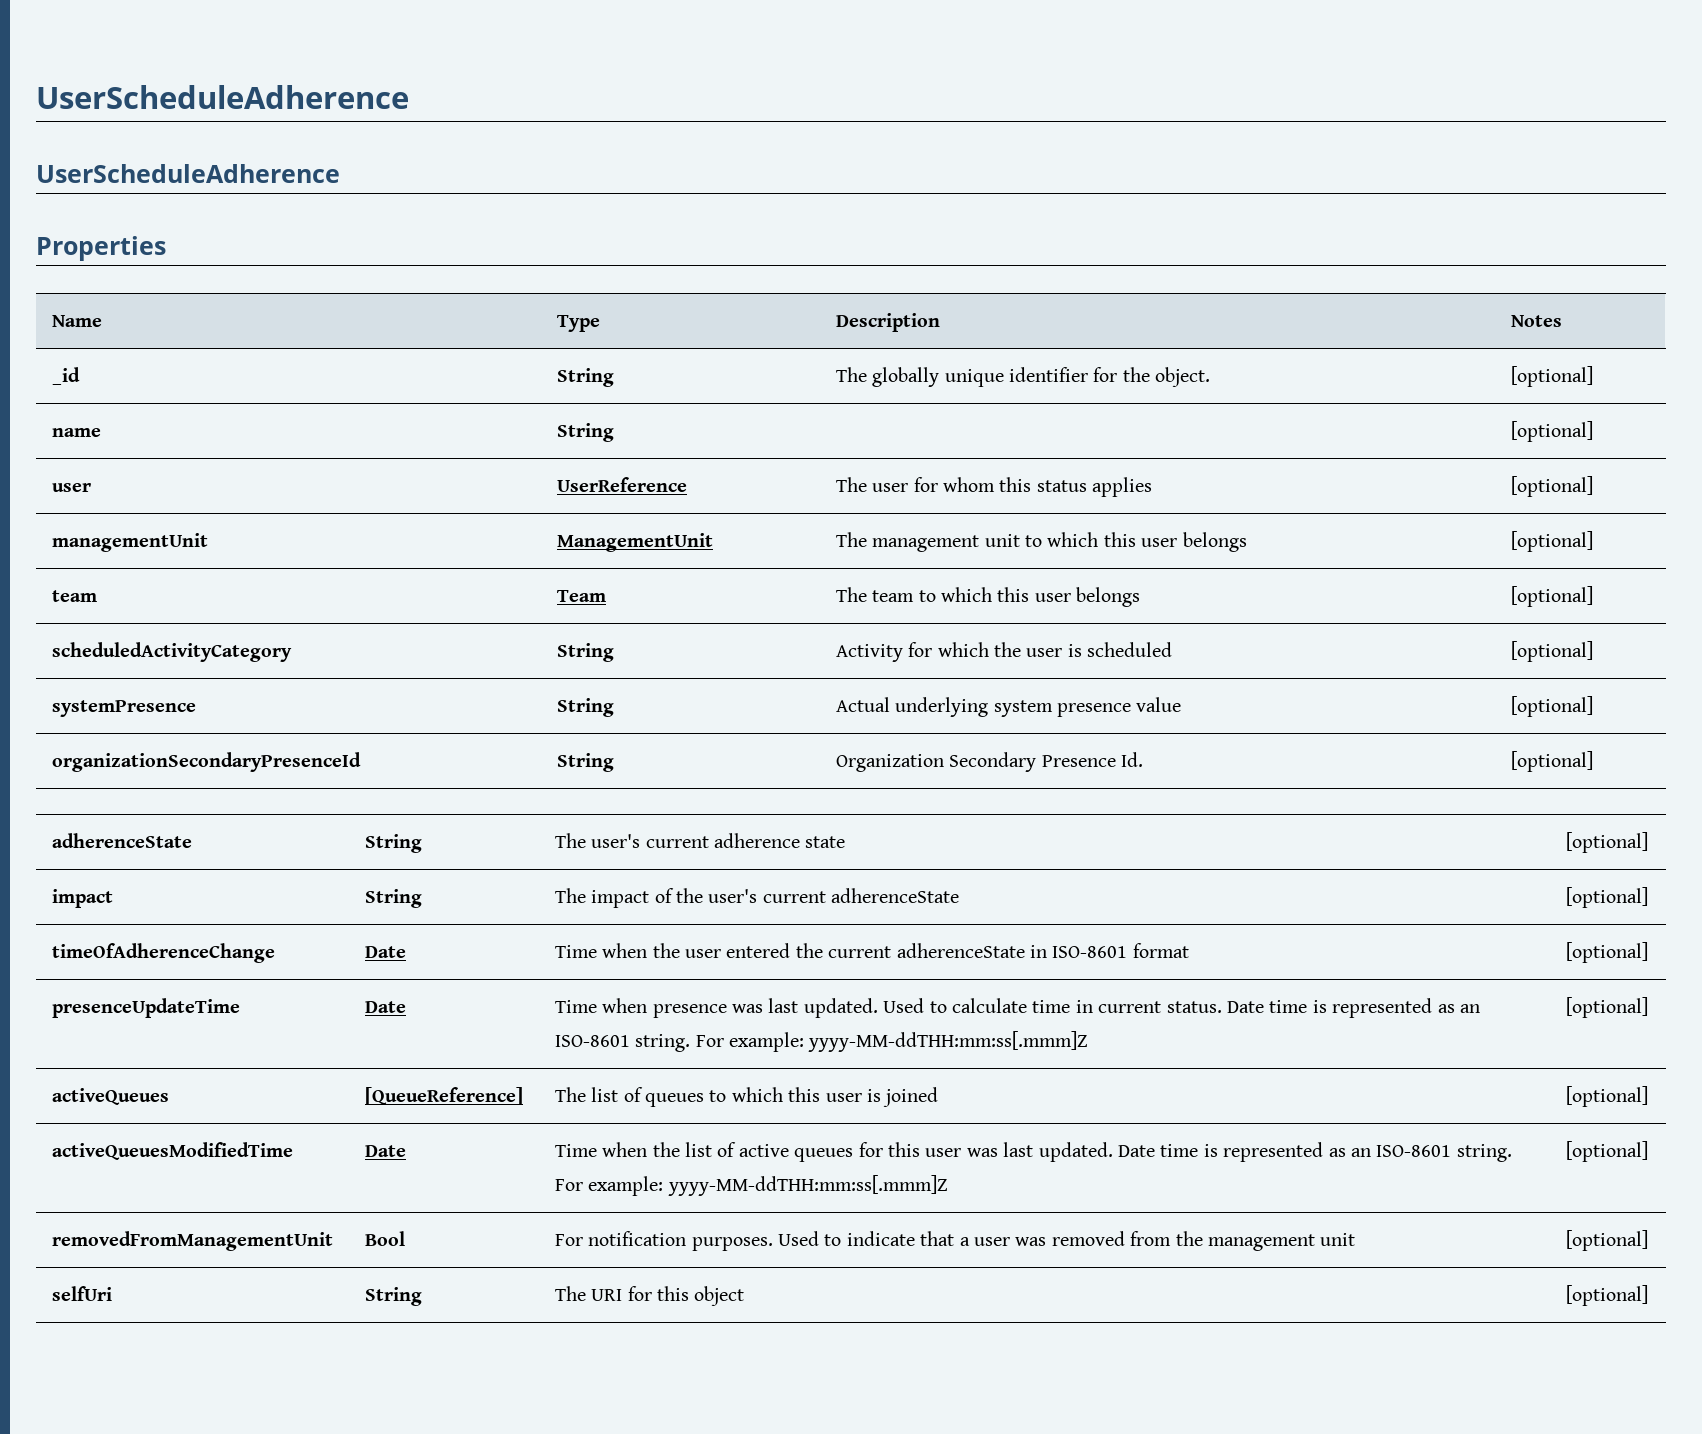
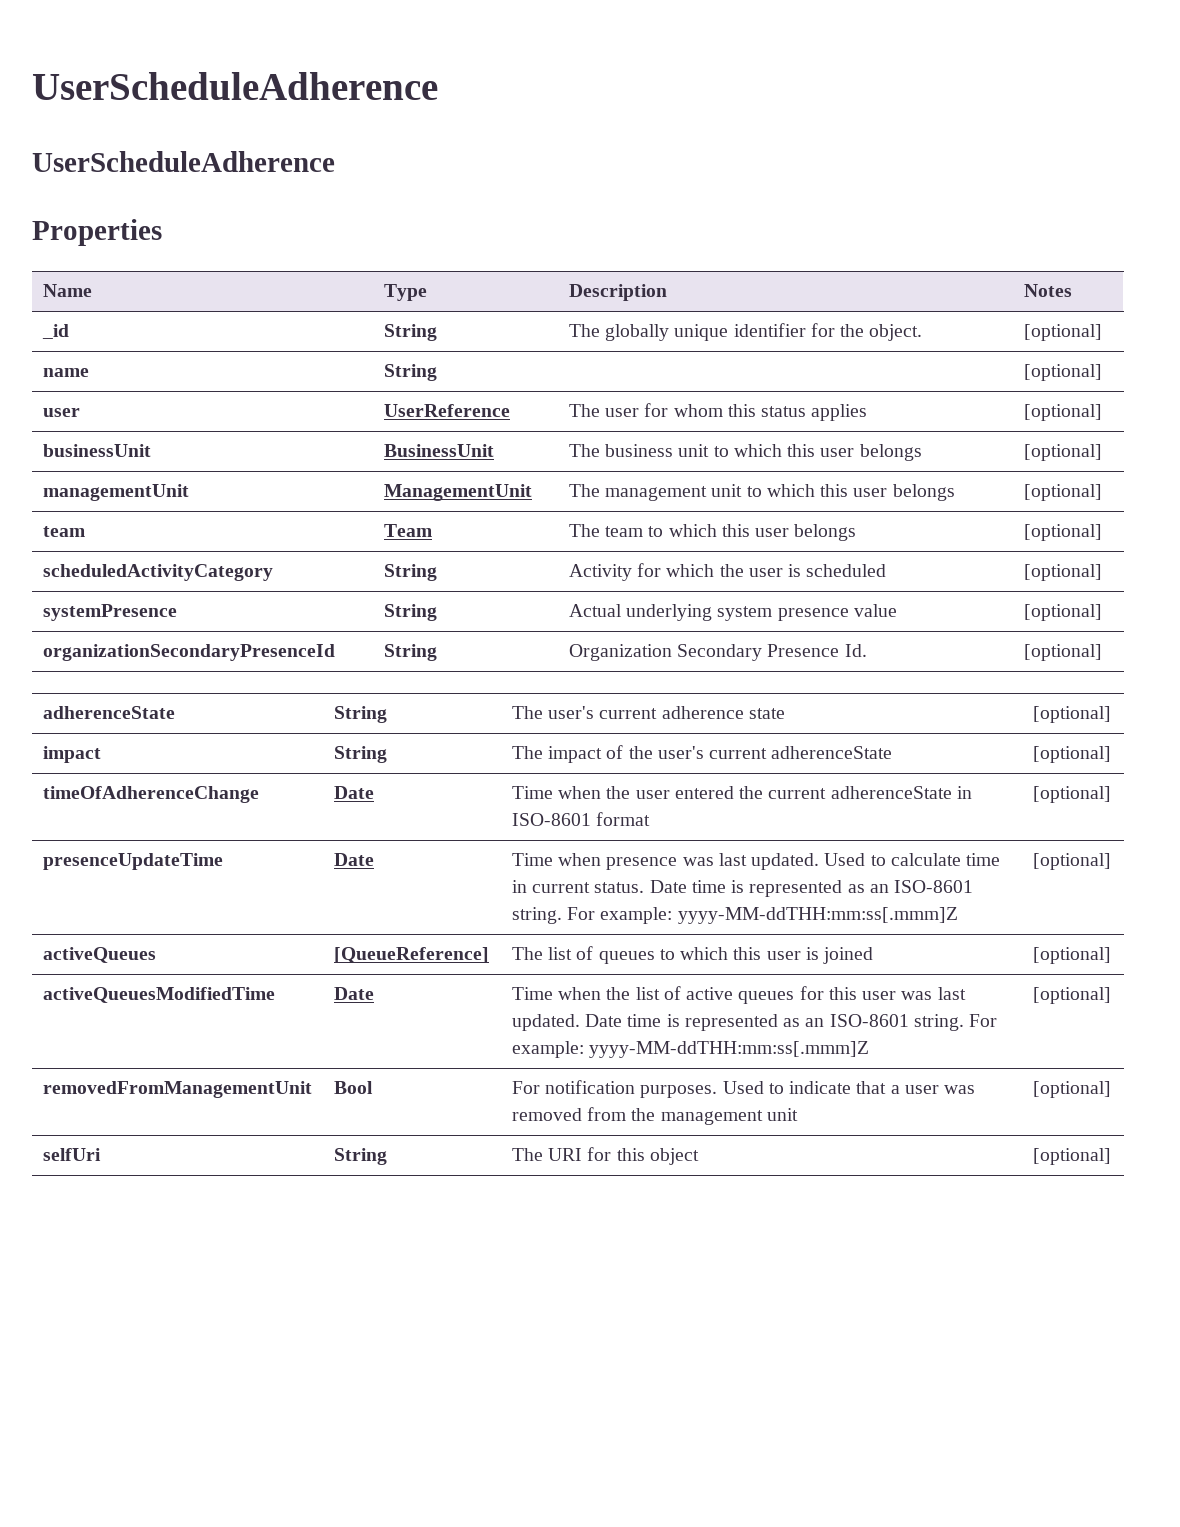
(1593, 486) none -> [42,444,151,457] [383,444,494,457] [568,444,922,461] [1023,444,1102,461] // businessUnit | BusinessUnit | The business unit to which this user belongs | [optional]

